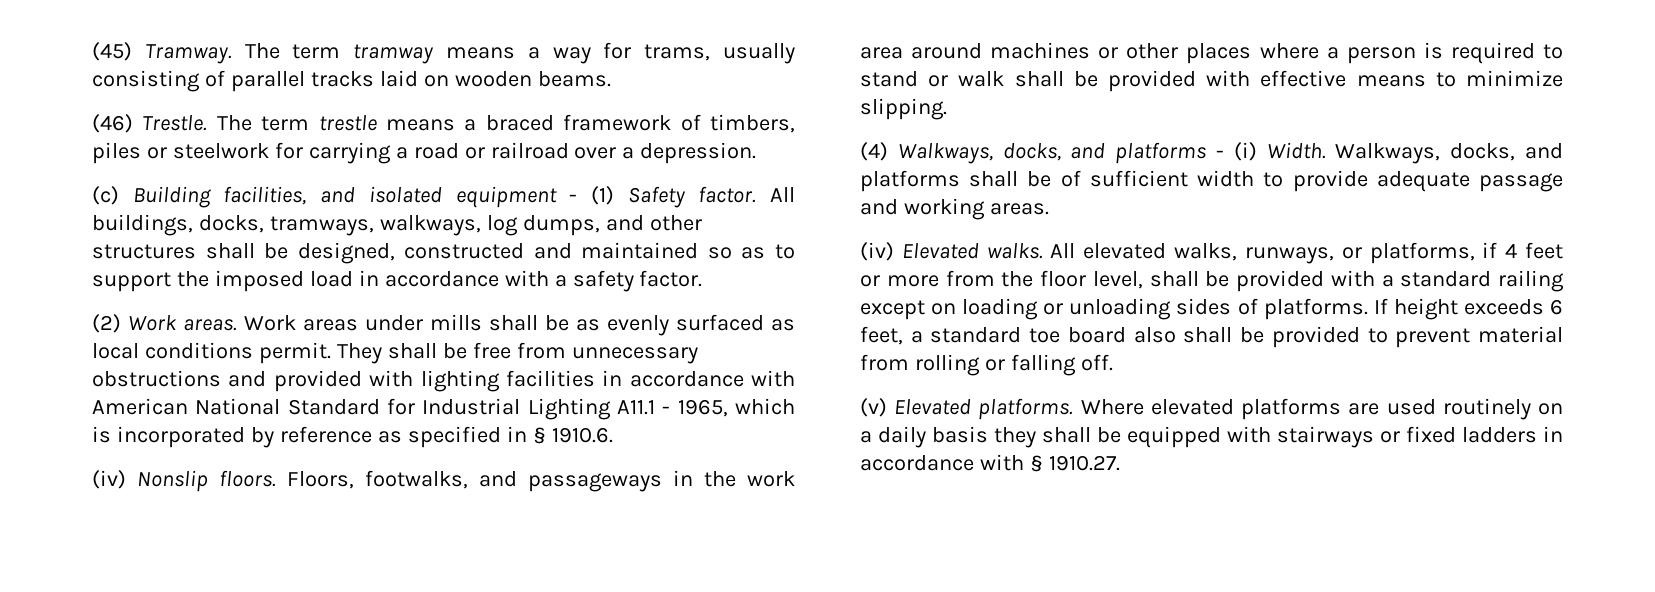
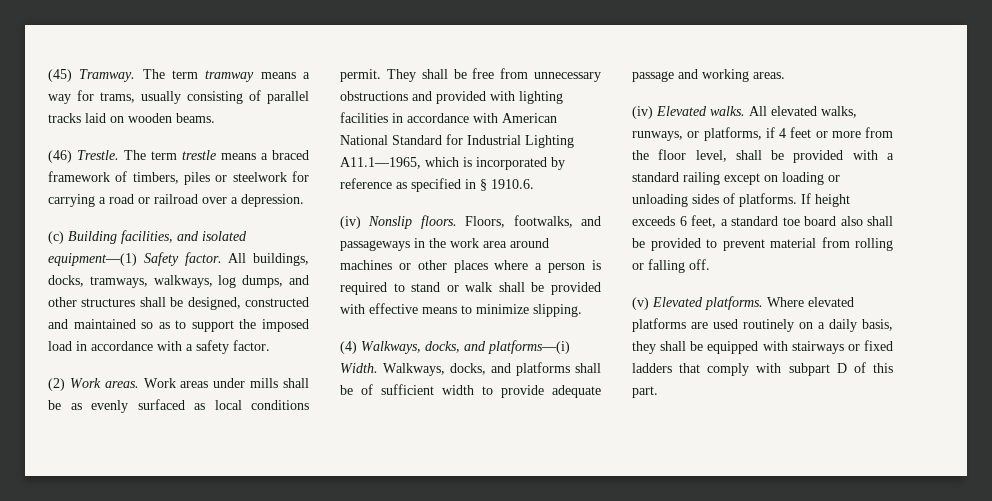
[455,186,614,208] equipment - (1) -> [48,253,137,266] equipment—(1)
[616,399,728,417] A11.1 - 1965, -> [340,157,421,169] A11.1—1965,
[1115,142,1257,164] platforms - (i) -> [488,340,570,354] platforms—(i)
[932,426,988,443] basis -> [862,319,893,331] basis,
[1543,426,1563,442] [860,454,1120,472] in accordance with § 1910.27. -> [679,362,893,376] [632,386,658,398] that comply with subpart D of this part.

